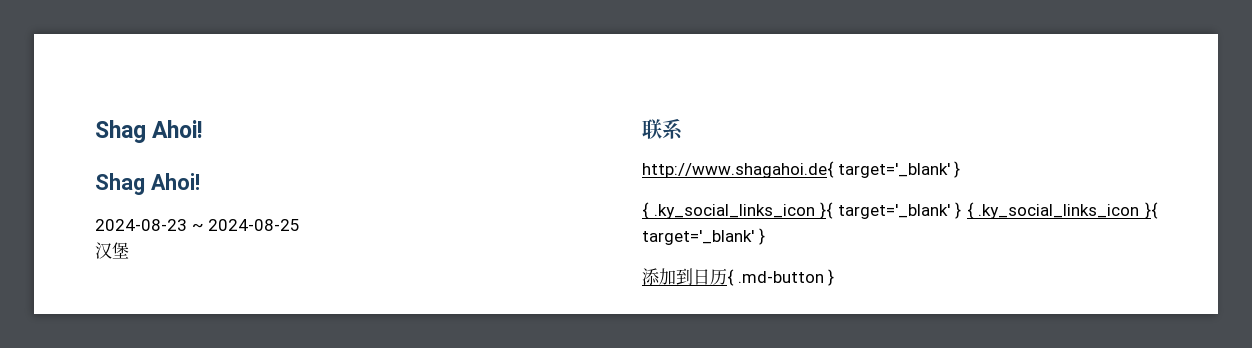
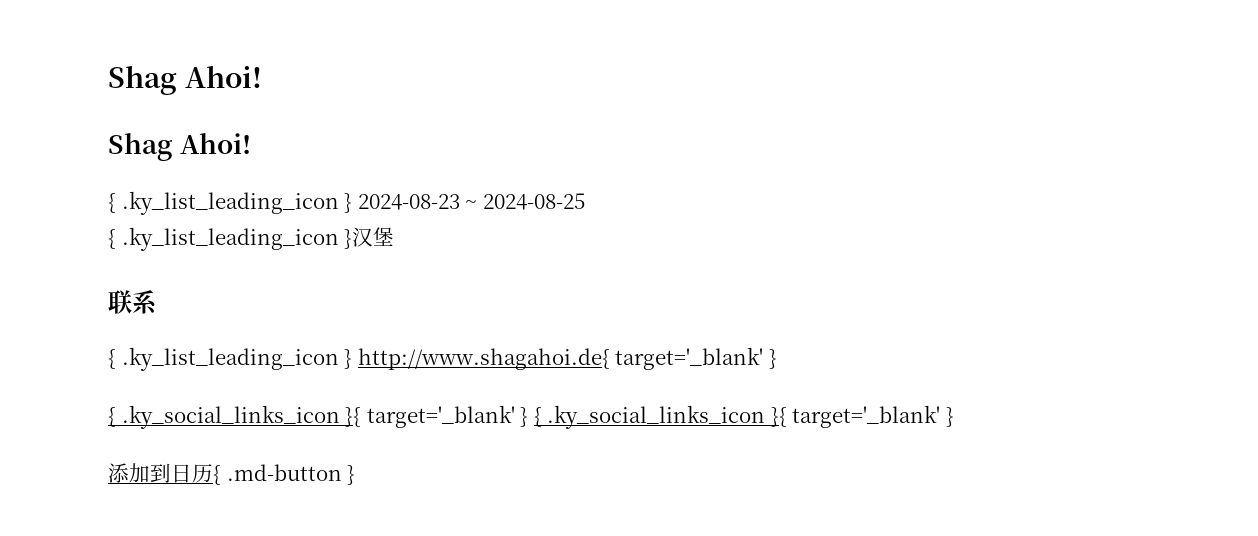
(200, 181) none -> [108,191,353,215] { .ky_list_leading_icon }
(301, 225) none -> [108,227,353,251] { .ky_list_leading_icon }
(683, 129) none -> [108,347,353,371] { .ky_list_leading_icon }

